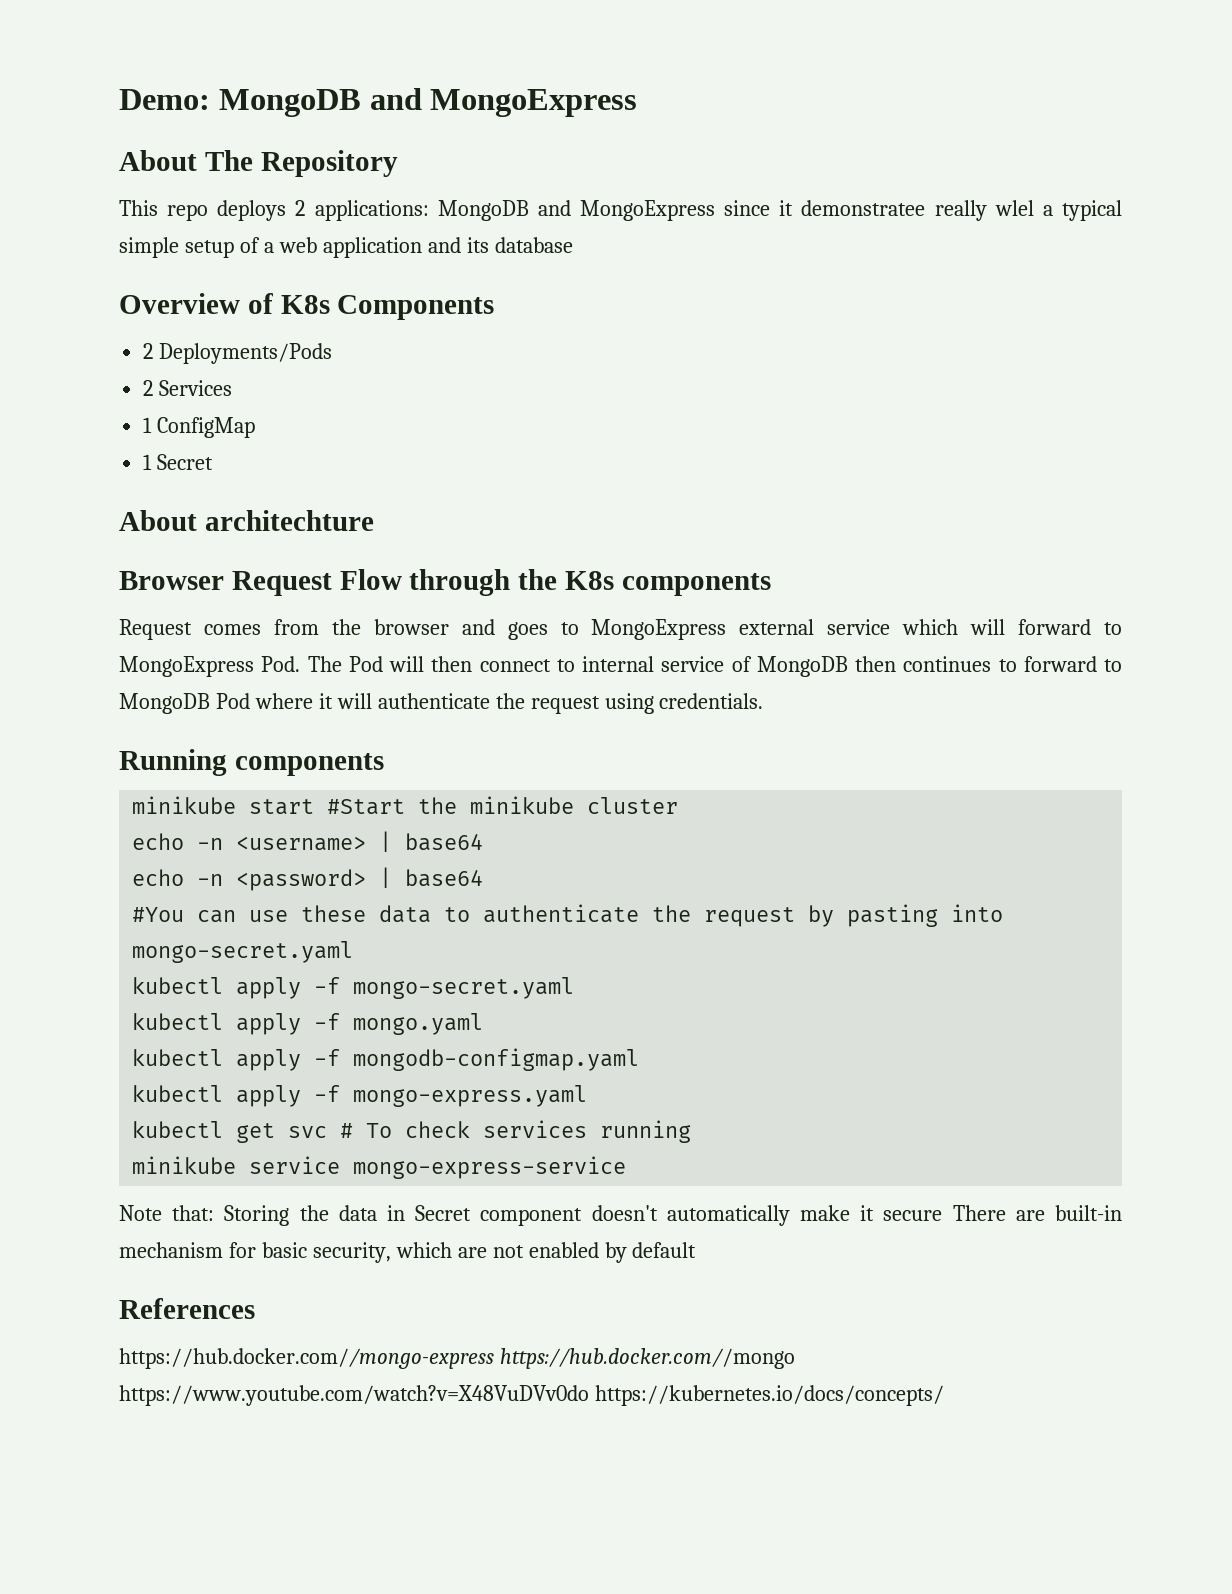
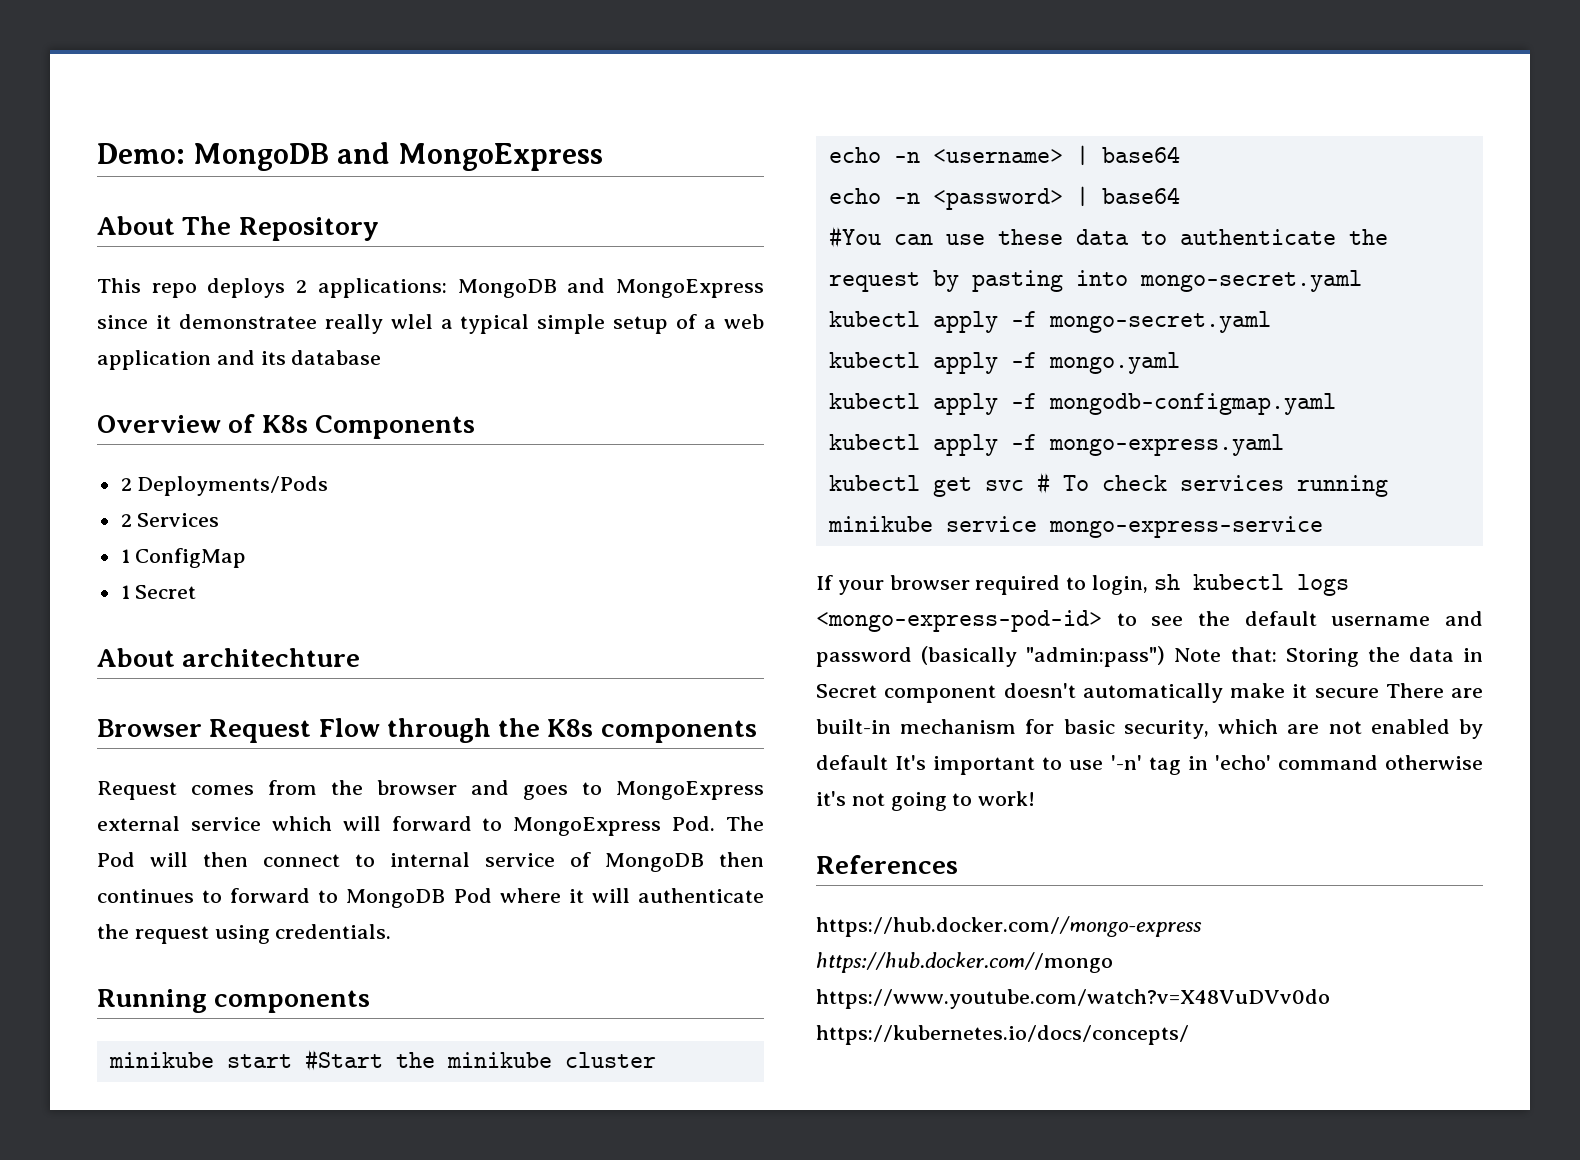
(627, 1167) none -> [816,574,1349,596] [816,610,1483,632] [816,646,1166,667] If your browser required to login, sh kubectl logs <mongo-express-pod-id> to see the default username and password (basically "admin:pass")
(697, 1250) none -> [895,755,1483,775] [816,791,1036,811] It's important to use '-n' tag in 'echo' command otherwise it's not going to work!

